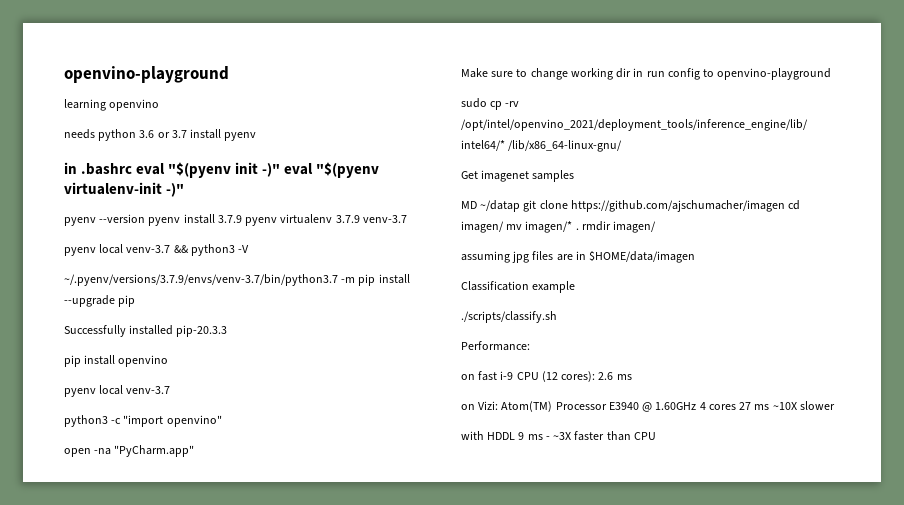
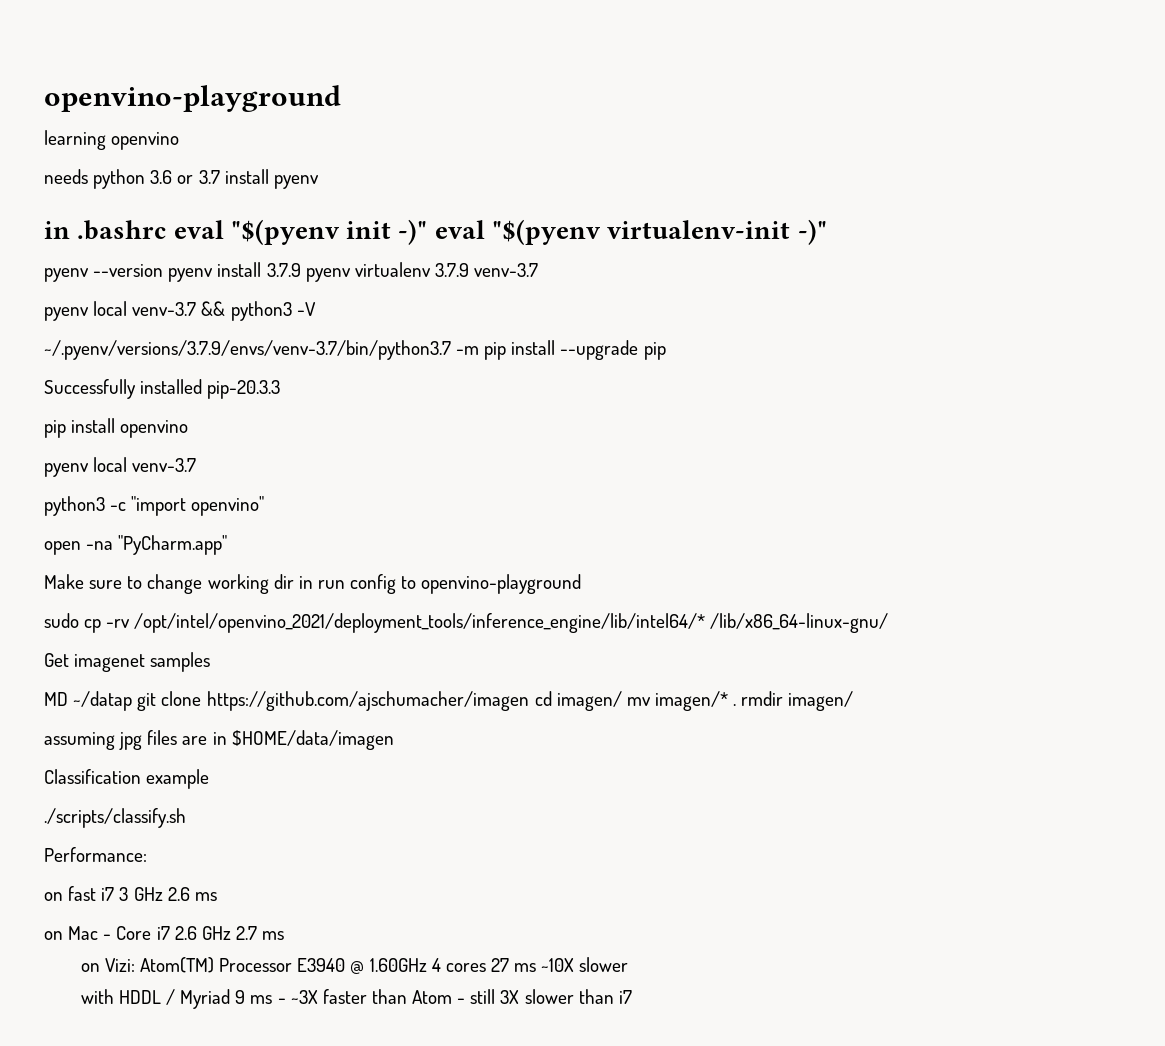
[500,371,614,382] i-9 CPU (12 cores): 2.6 -> [101,887,217,901] [44,926,257,940] i7 3 GHz 2.6 ms // on Mac - Core i7 2.6 GHz 2.7
(516, 436) none -> [166,989,231,1009] / Myriad
[633,432,656,440] CPU -> [412,989,632,1004] Atom - still 3X slower than i7

